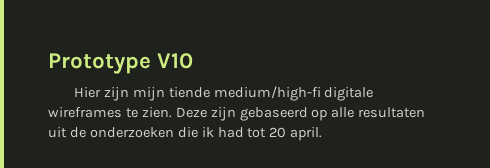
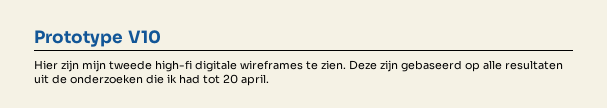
[168,86,321,101] tiende medium/high-fi -> [109,60,192,72] tweede high-fi

